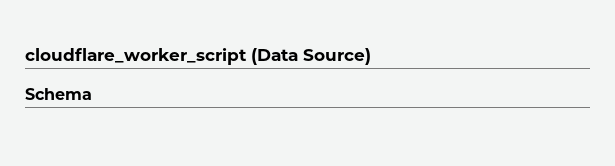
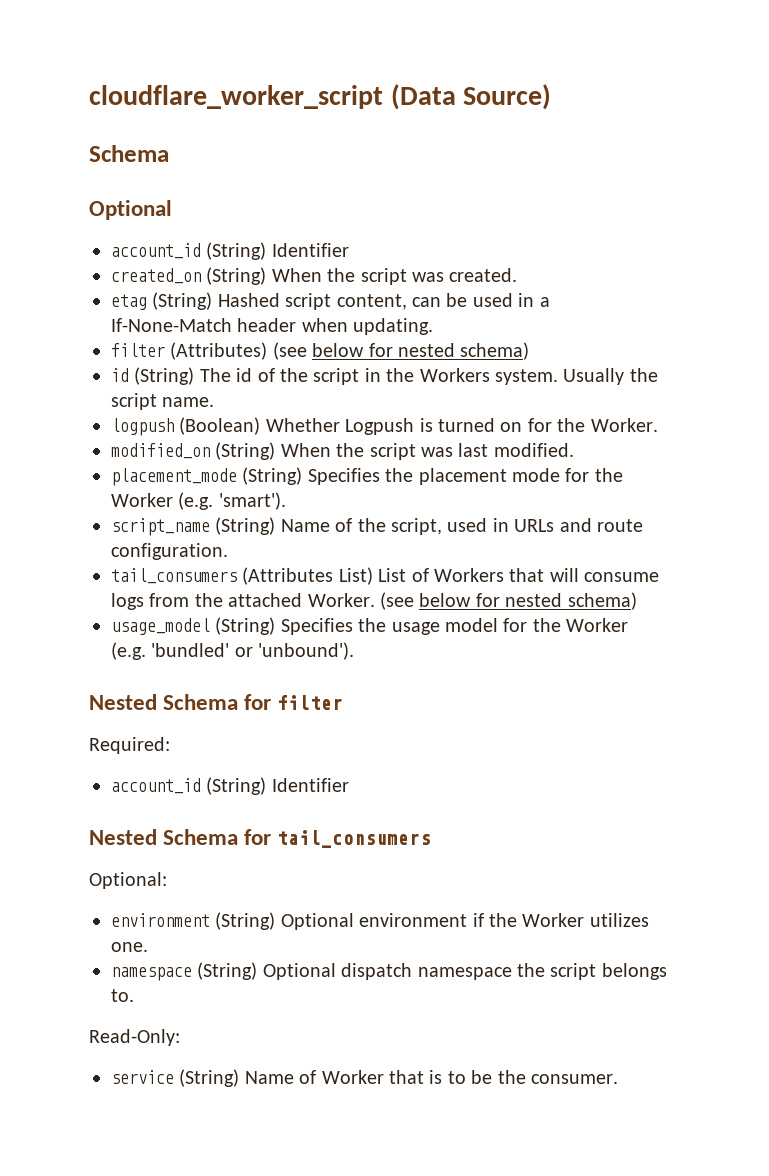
(92, 94) none -> [89,200,172,220] [111,242,349,260] [111,267,518,285] [111,292,550,310] [111,318,434,335] [111,342,530,360] [111,367,658,385] [111,393,215,410] [111,417,658,436] [111,442,574,460] [111,467,623,486] [111,492,286,510] [111,517,643,536] [111,543,228,560] [111,567,660,585] [111,592,637,610] [111,617,629,635] [111,642,355,660] [89,694,344,710] [89,737,170,754] [111,777,349,795] [89,829,432,848] [89,872,167,889] [111,912,649,930] [111,942,148,952] [111,962,667,981] [111,989,134,1002] [89,1029,180,1046] [111,1069,618,1087] // Optional // account_id (String) Identifier // created_on (String) When the script was created. // etag (String) Hashed script content, can be used in a If-None-Match header when updating. // filter (Attributes) (see below for nested schema) // id (String) The id of the script in the Workers system. Usually the script name. // logpush (Boolean) Whether Logpush is turned on for the Worker. // modified_on (String) When the script was last modified. // placement_mode (String) Specifies the placement mode for the Worker (e.g. 'smart'). // script_name (String) Name of the script, used in URLs and route configuration. // tail_consumers (Attributes List) List of Workers that will consume logs from the attached Worker. (see below for nested schema) // usage_model (String) Specifies the usage model for the Worker (e.g. 'bundled' or 'unbound'). // Nested Schema for filter // Required: // account_id (String) Identifier // Nested Schema for tail_consumers // Optional: // environment (String) Optional environment if the Worker utilizes one. // namespace (String) Optional dispatch namespace the script belongs to. // Read-Only: // service (String) Name of Worker that is to be the consumer.

